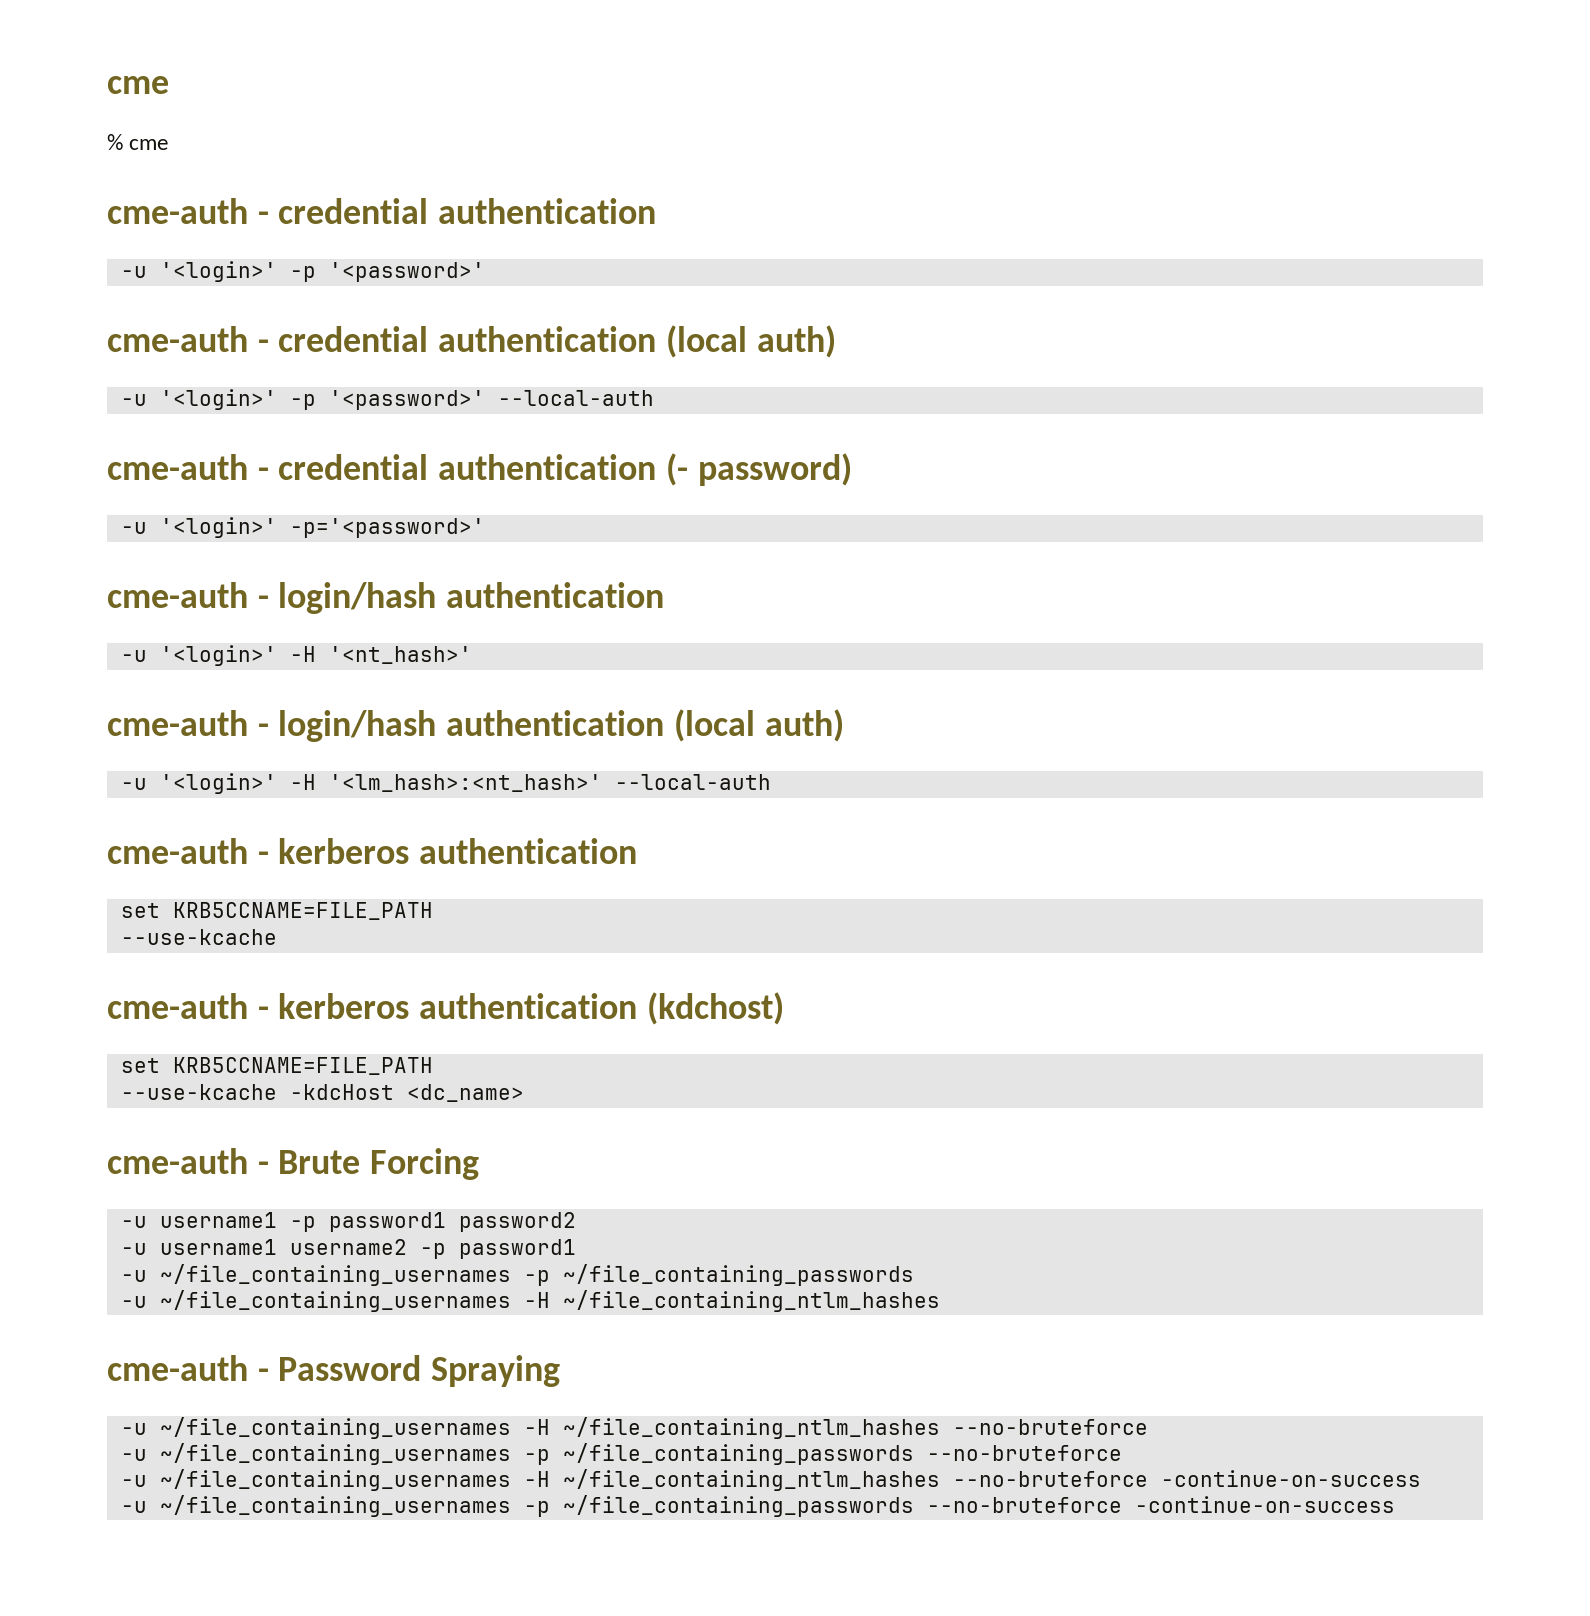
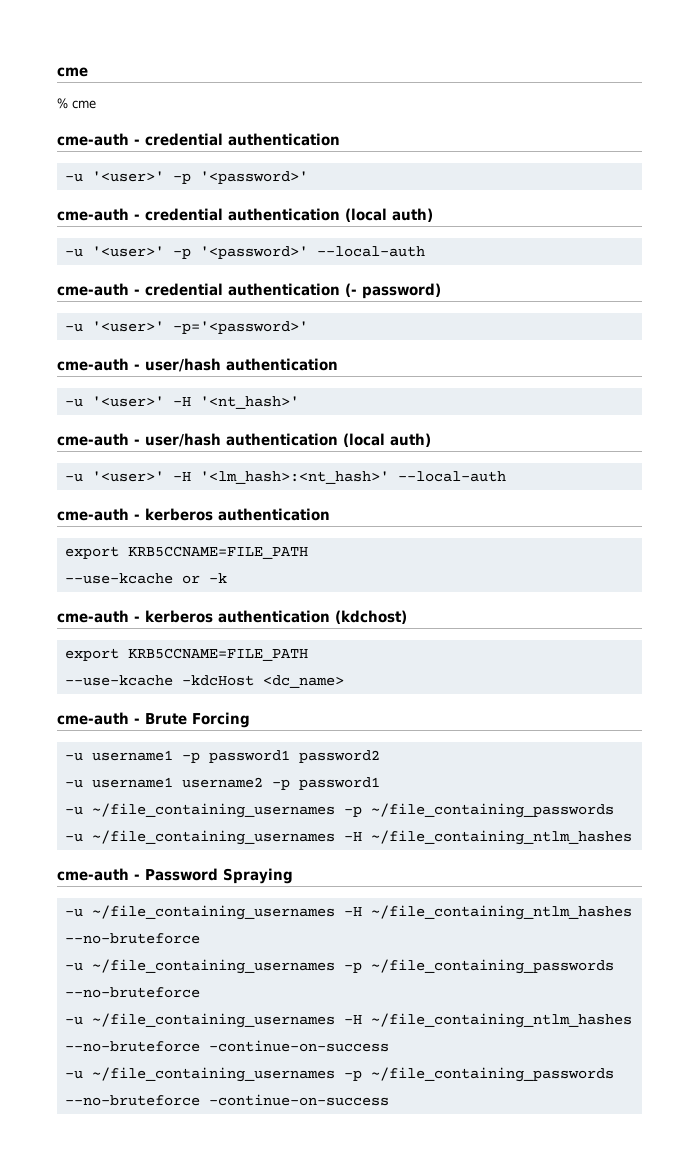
[159,261,277,282] '<login>' -> [91,171,164,182] '<user>'
[159,389,277,410] '<login>' -> [91,246,164,257] '<user>'
[159,517,277,538] '<login>' -> [91,321,164,332] '<user>'
[278,582,665,614] [120,645,277,666] login/hash authentication // -u '<login>' -> [145,358,338,372] [64,396,164,407] user/hash authentication // -u '<user>'
[278,709,844,742] [120,773,277,794] login/hash authentication (local auth) // -u '<login>' -> [145,433,431,447] [64,471,164,482] user/hash authentication (local auth) // -u '<user>'
[120,902,433,920] [120,929,277,945] set KRB5CCNAME=FILE_PATH // --use-kcache -> [64,546,308,559] [64,573,227,584] export KRB5CCNAME=FILE_PATH // --use-kcache or -k
[120,1058,160,1073] set -> [64,648,119,661] export

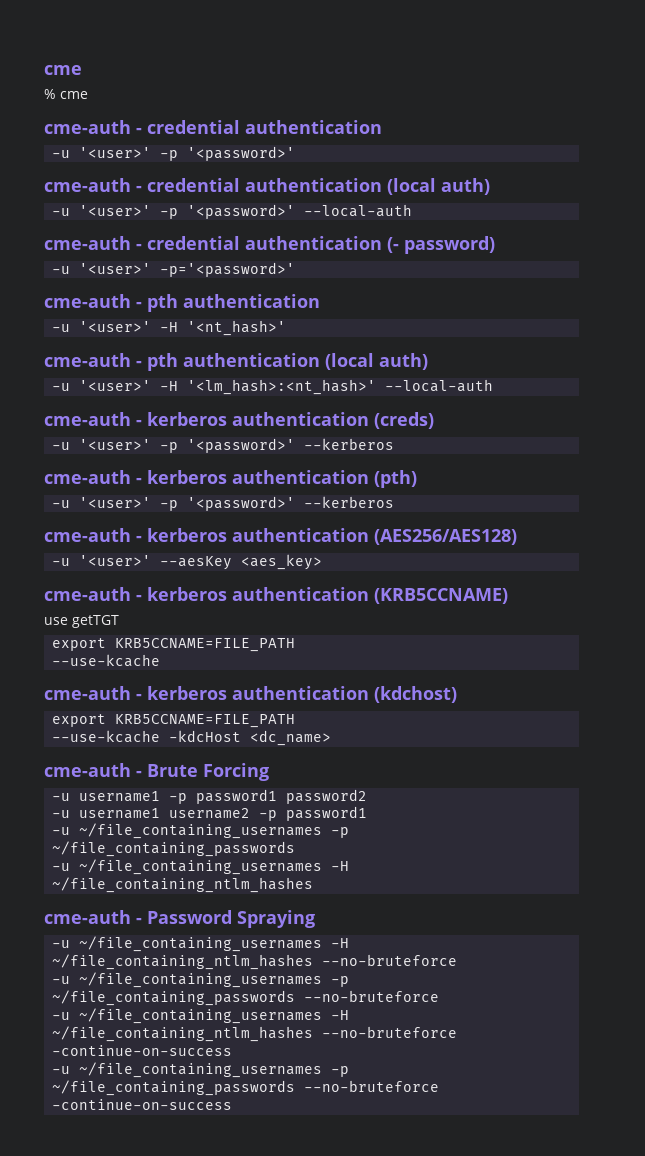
[145,358,221,372] user/hash -> [147,294,178,312] pth
[145,433,221,447] user/hash -> [147,353,178,371] pth
[64,546,308,559] [64,573,227,584] // export KRB5CCNAME=FILE_PATH // --use-kcache or -k -> [374,412,434,429] [52,438,395,453] [44,470,417,488] [52,496,395,511] [44,528,517,545] [52,554,323,570] [44,587,508,604] [44,615,119,628] [52,638,296,652] [52,654,161,667] (creds) // -u '<user>' -p '<password>' --kerberos // cme-auth - kerberos authentication (pth) // -u '<user>' -p '<password>' --kerberos // cme-auth - kerberos authentication (AES256/AES128) // -u '<user>' --aesKey <aes_key> // cme-auth - kerberos authentication (KRB5CCNAME) // use getTGT // export KRB5CCNAME=FILE_PATH // --use-kcache

